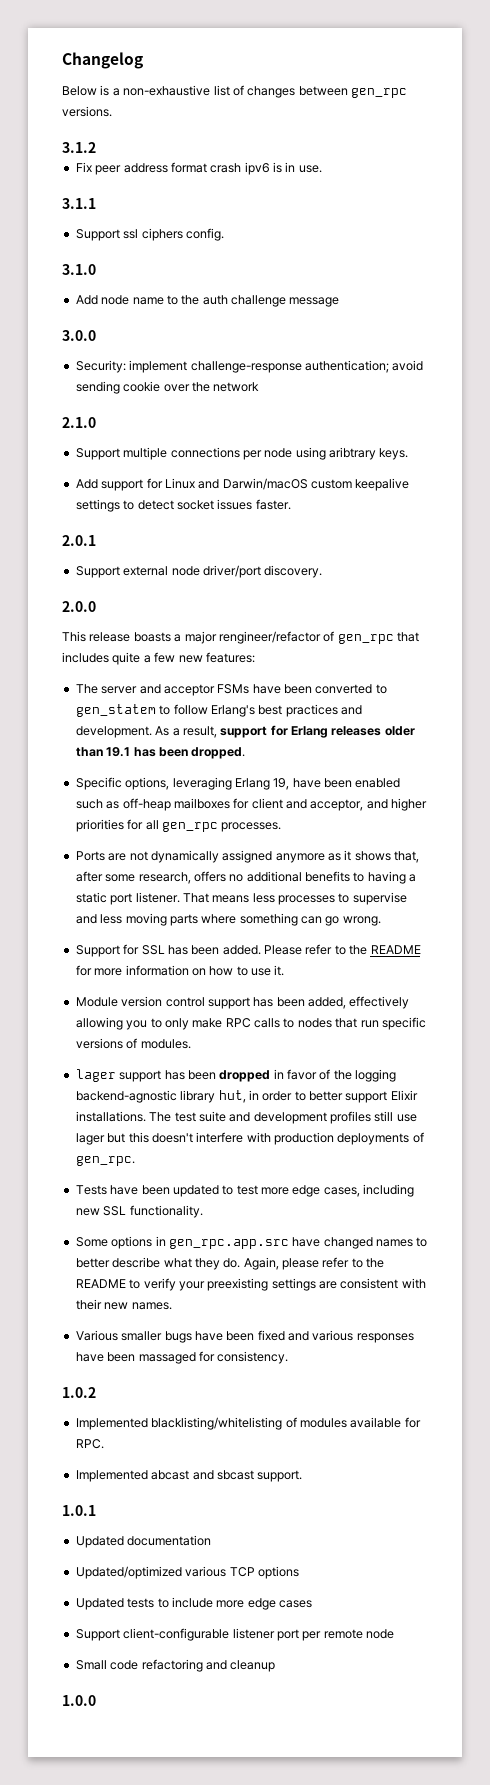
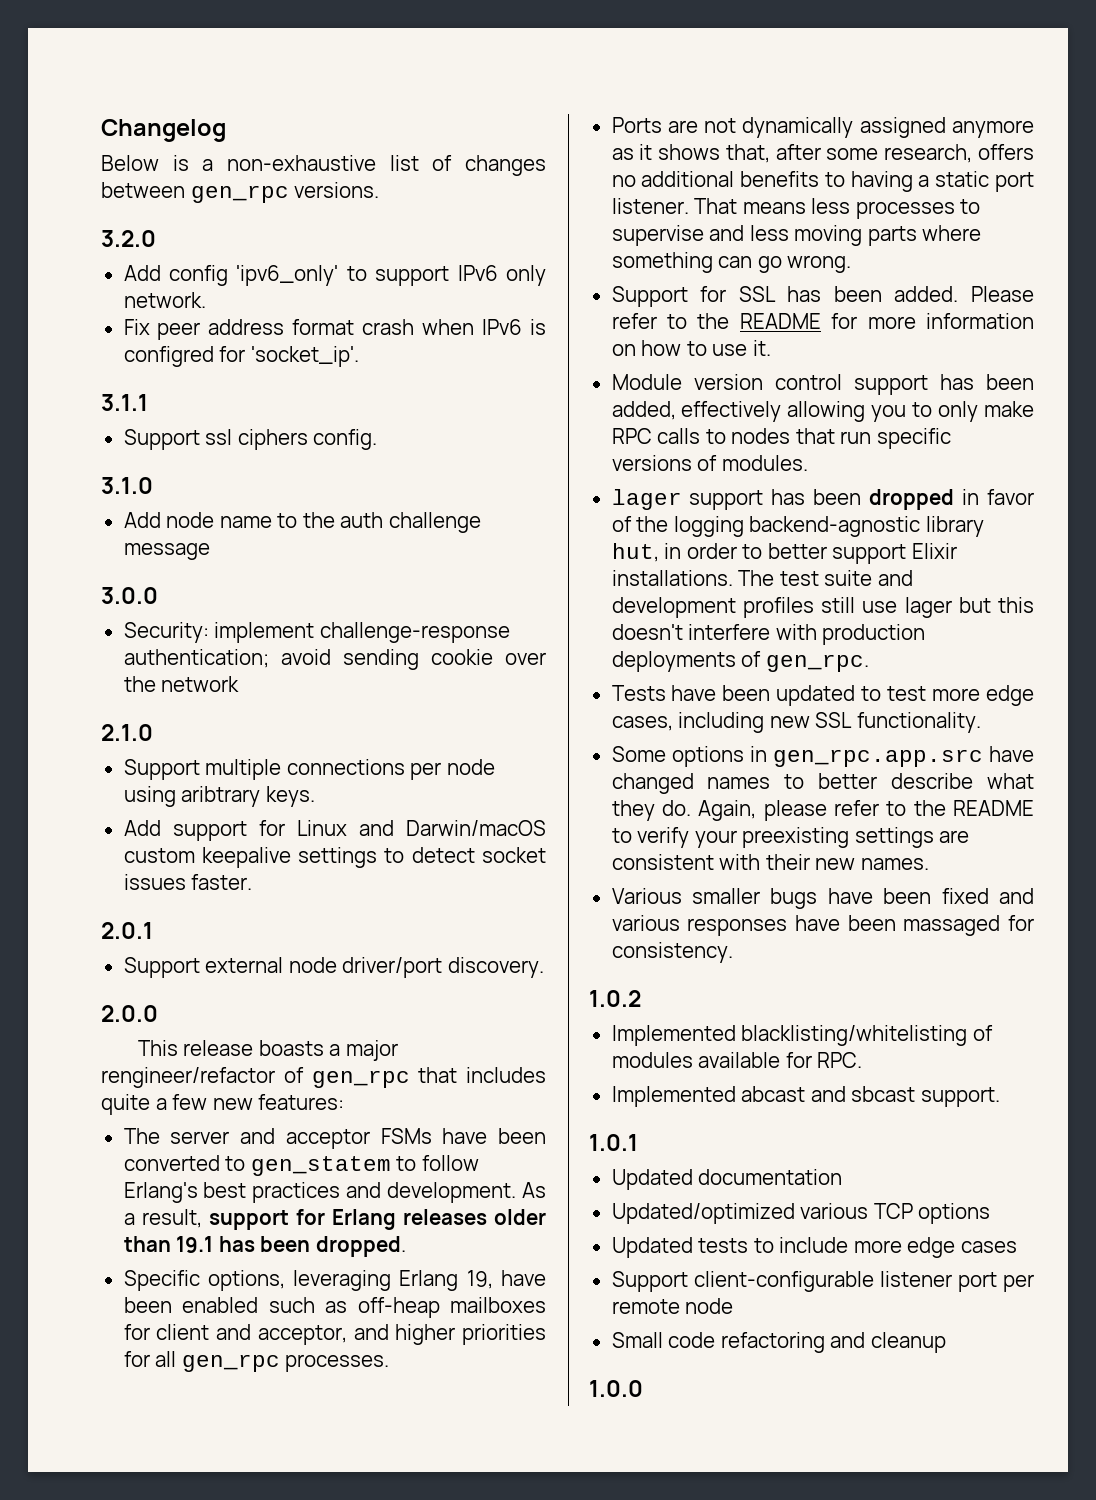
[62,142,96,153] 3.1.2 -> [101,230,156,247] [123,265,546,286] [123,292,206,308] 3.2.0 // Add config 'ipv6_only' to support IPv6 only network.
[244,162,322,175] ipv6 is in use. -> [422,319,546,335] [123,346,359,367] when IPv6 is configred for 'socket_ip'.

